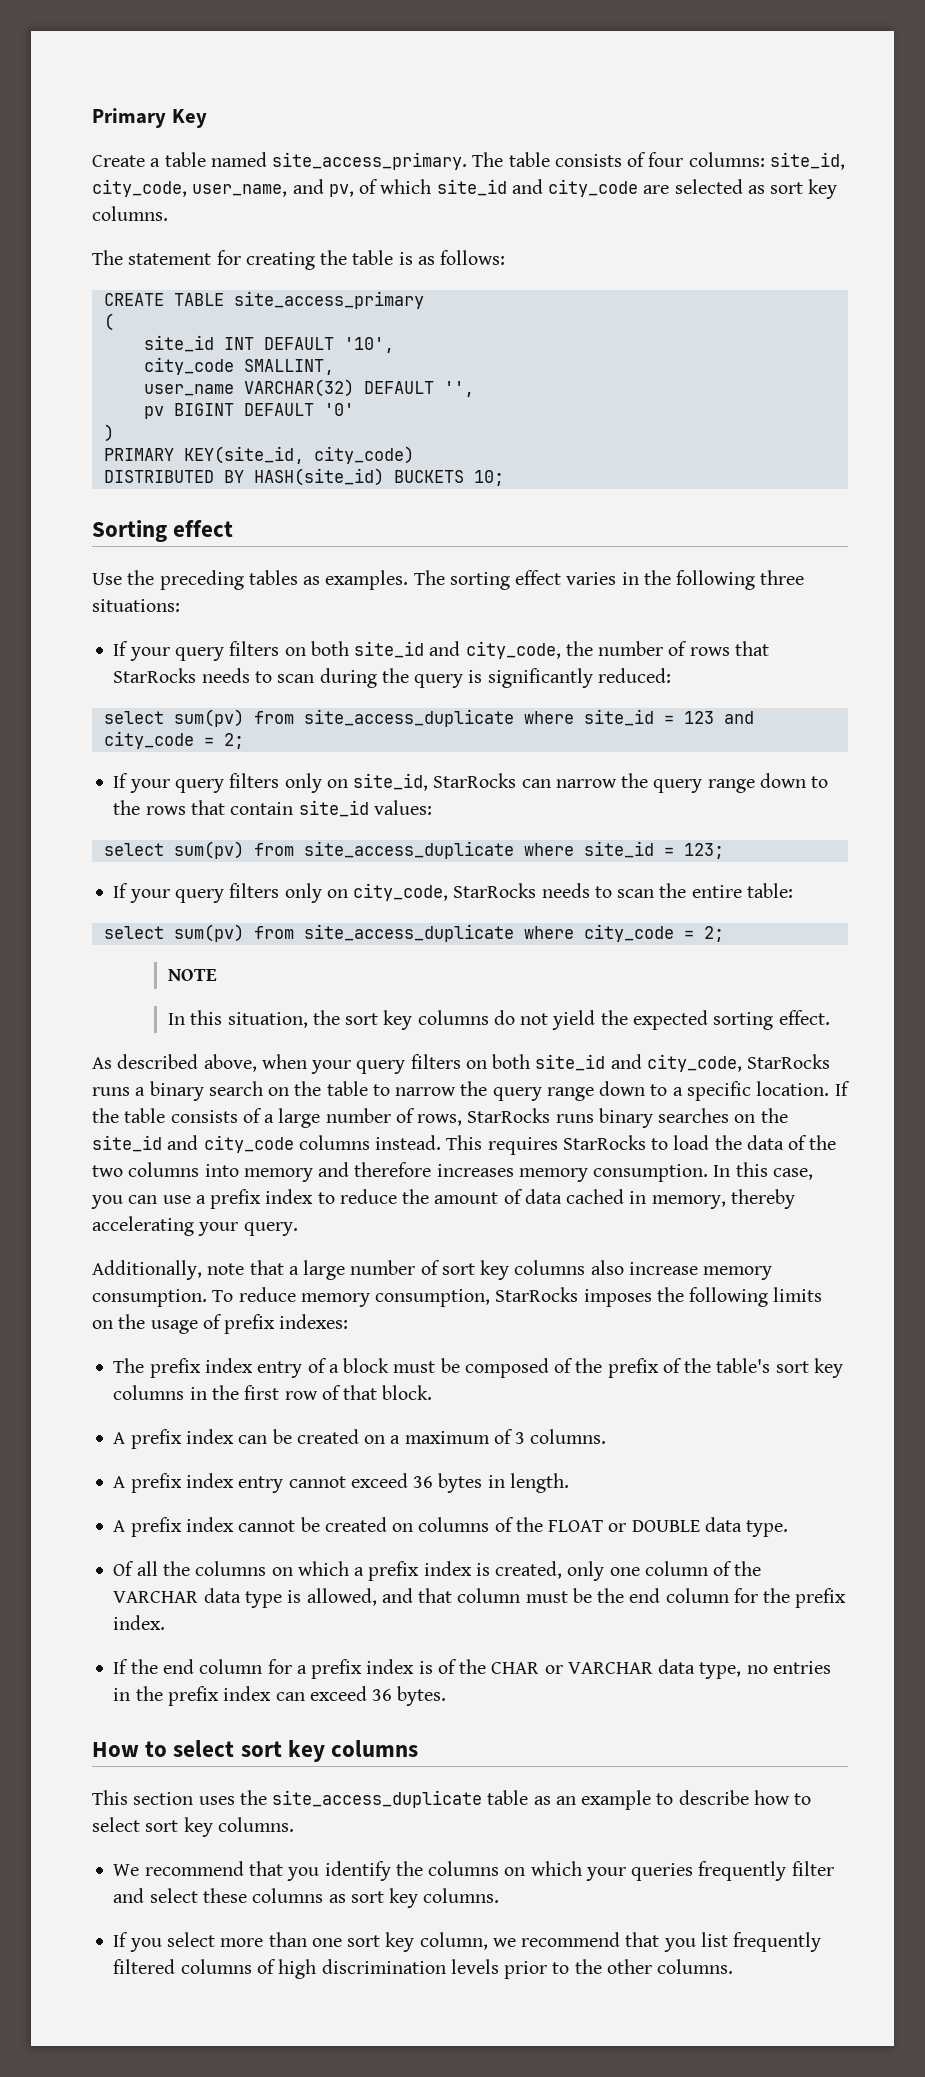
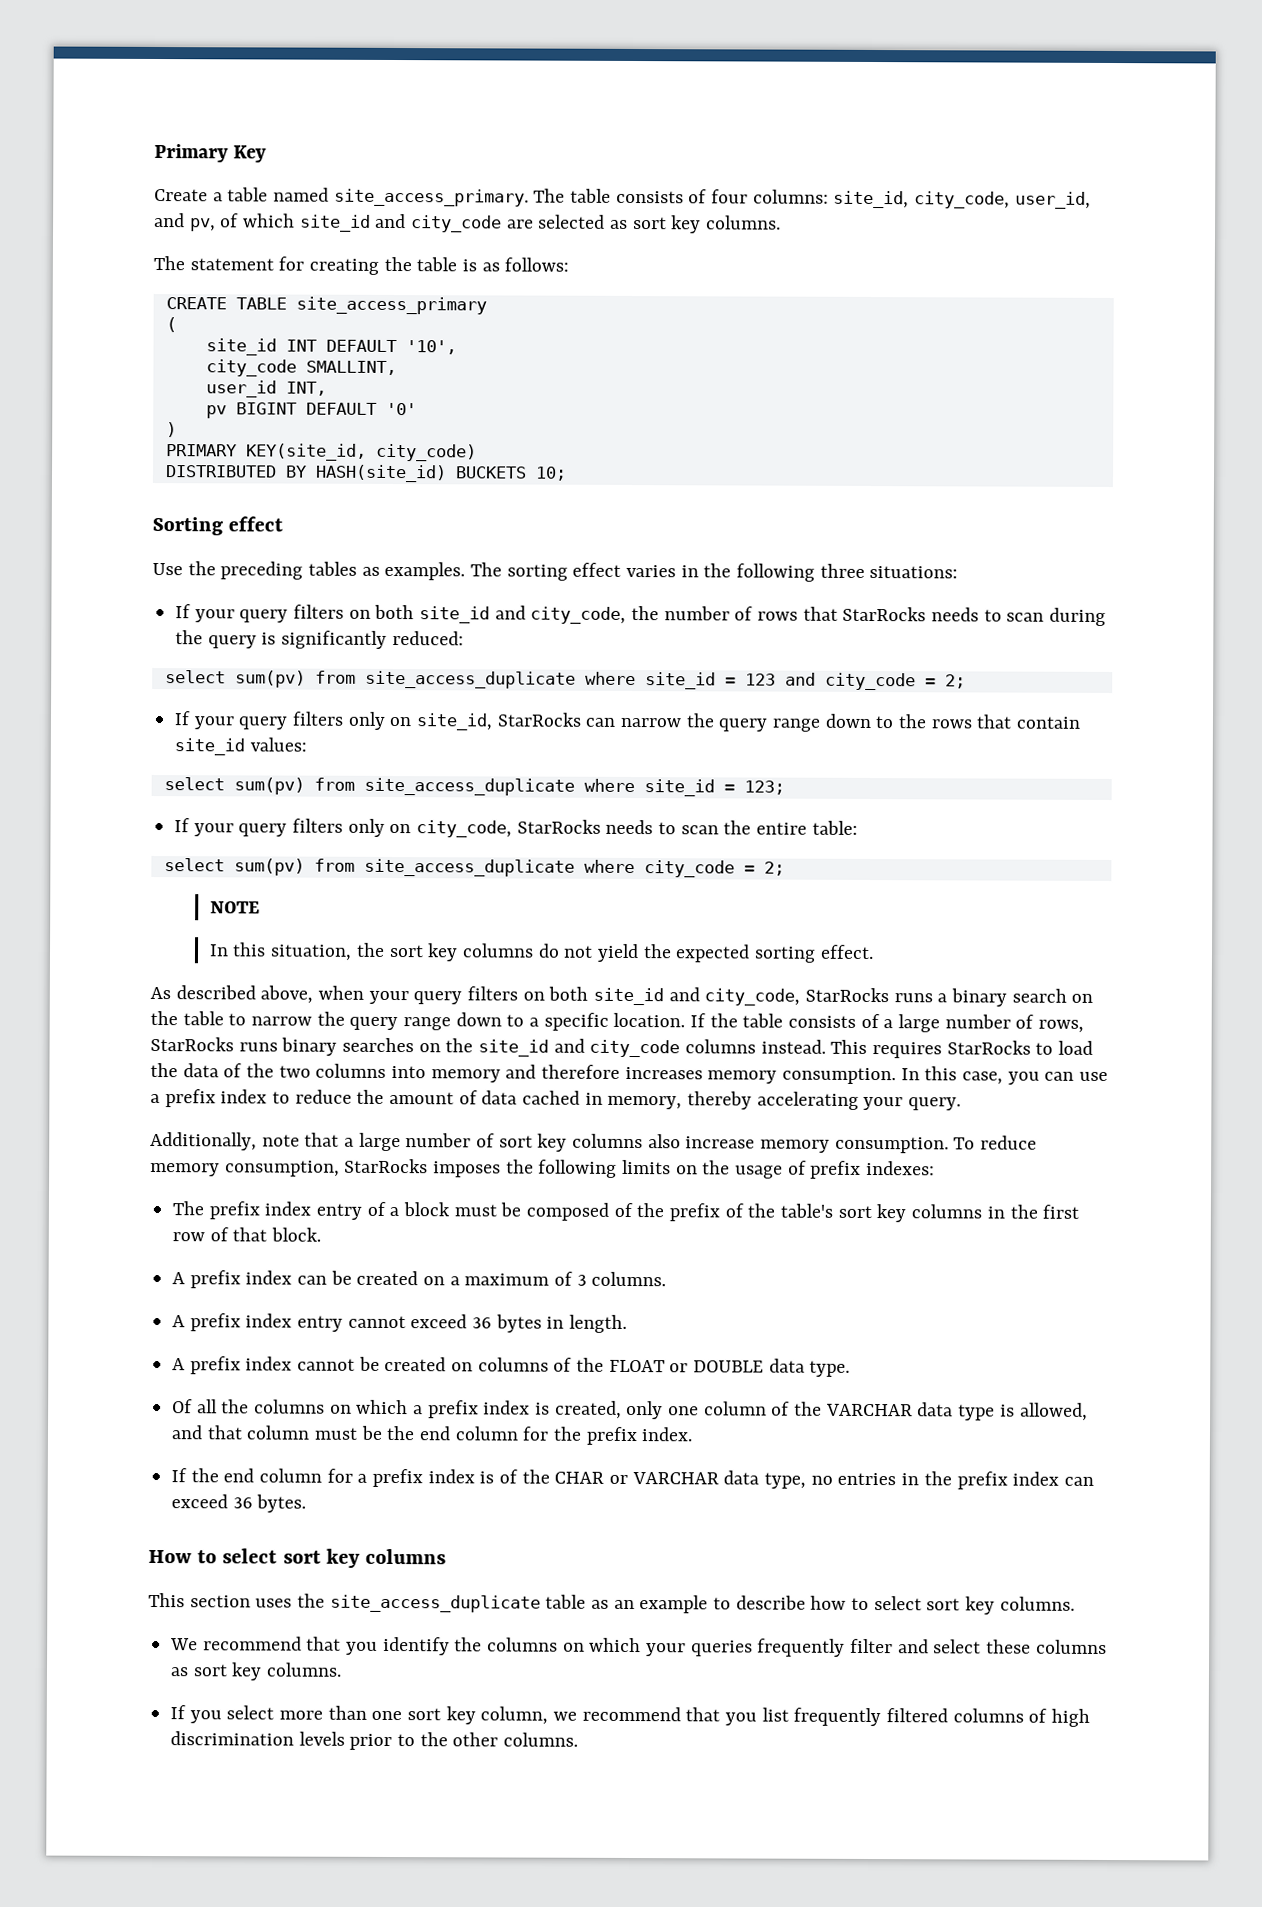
[192,184,288,197] user_name, -> [1014,191,1091,209] user_id,
[143,379,474,397] user_name VARCHAR(32) DEFAULT '', -> [205,380,327,398] user_id INT,

